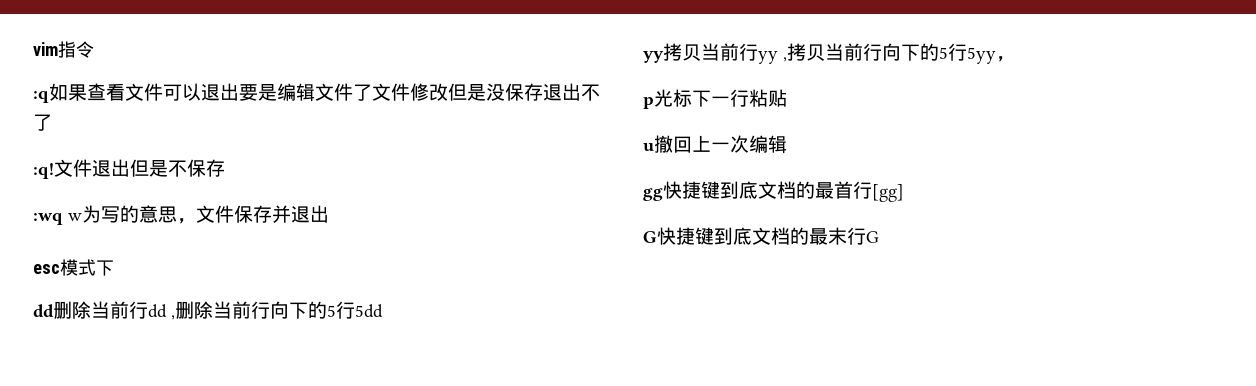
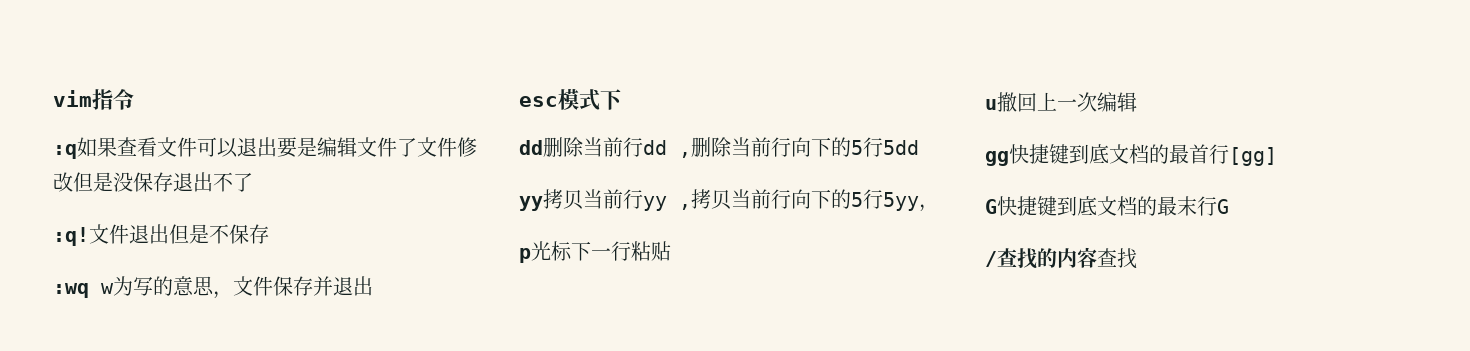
(879, 237) none -> [985,247,1137,269] // /查找的内容查找

